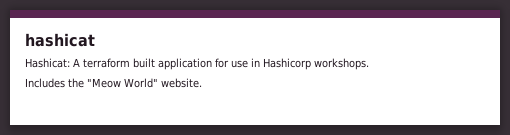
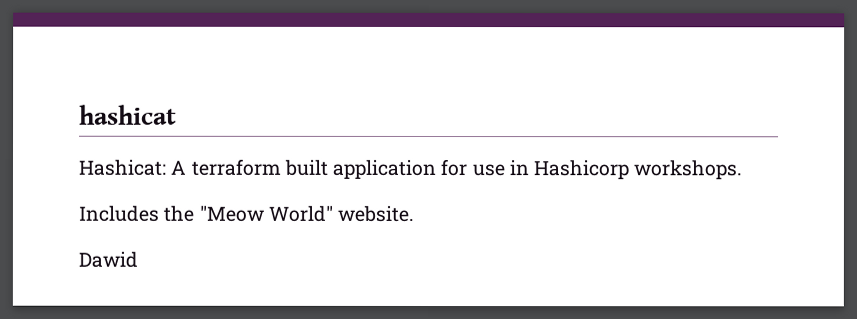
(202, 83) none -> [78,251,138,268] // Dawid

